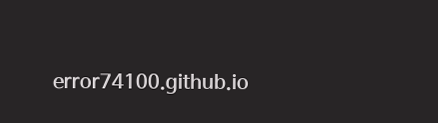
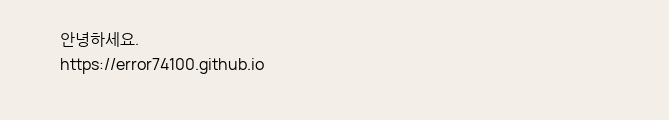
[52,73,249,95] error74100.github.io -> [60,32,139,47] [60,58,264,74] 안녕하세요. // https://error74100.github.io

